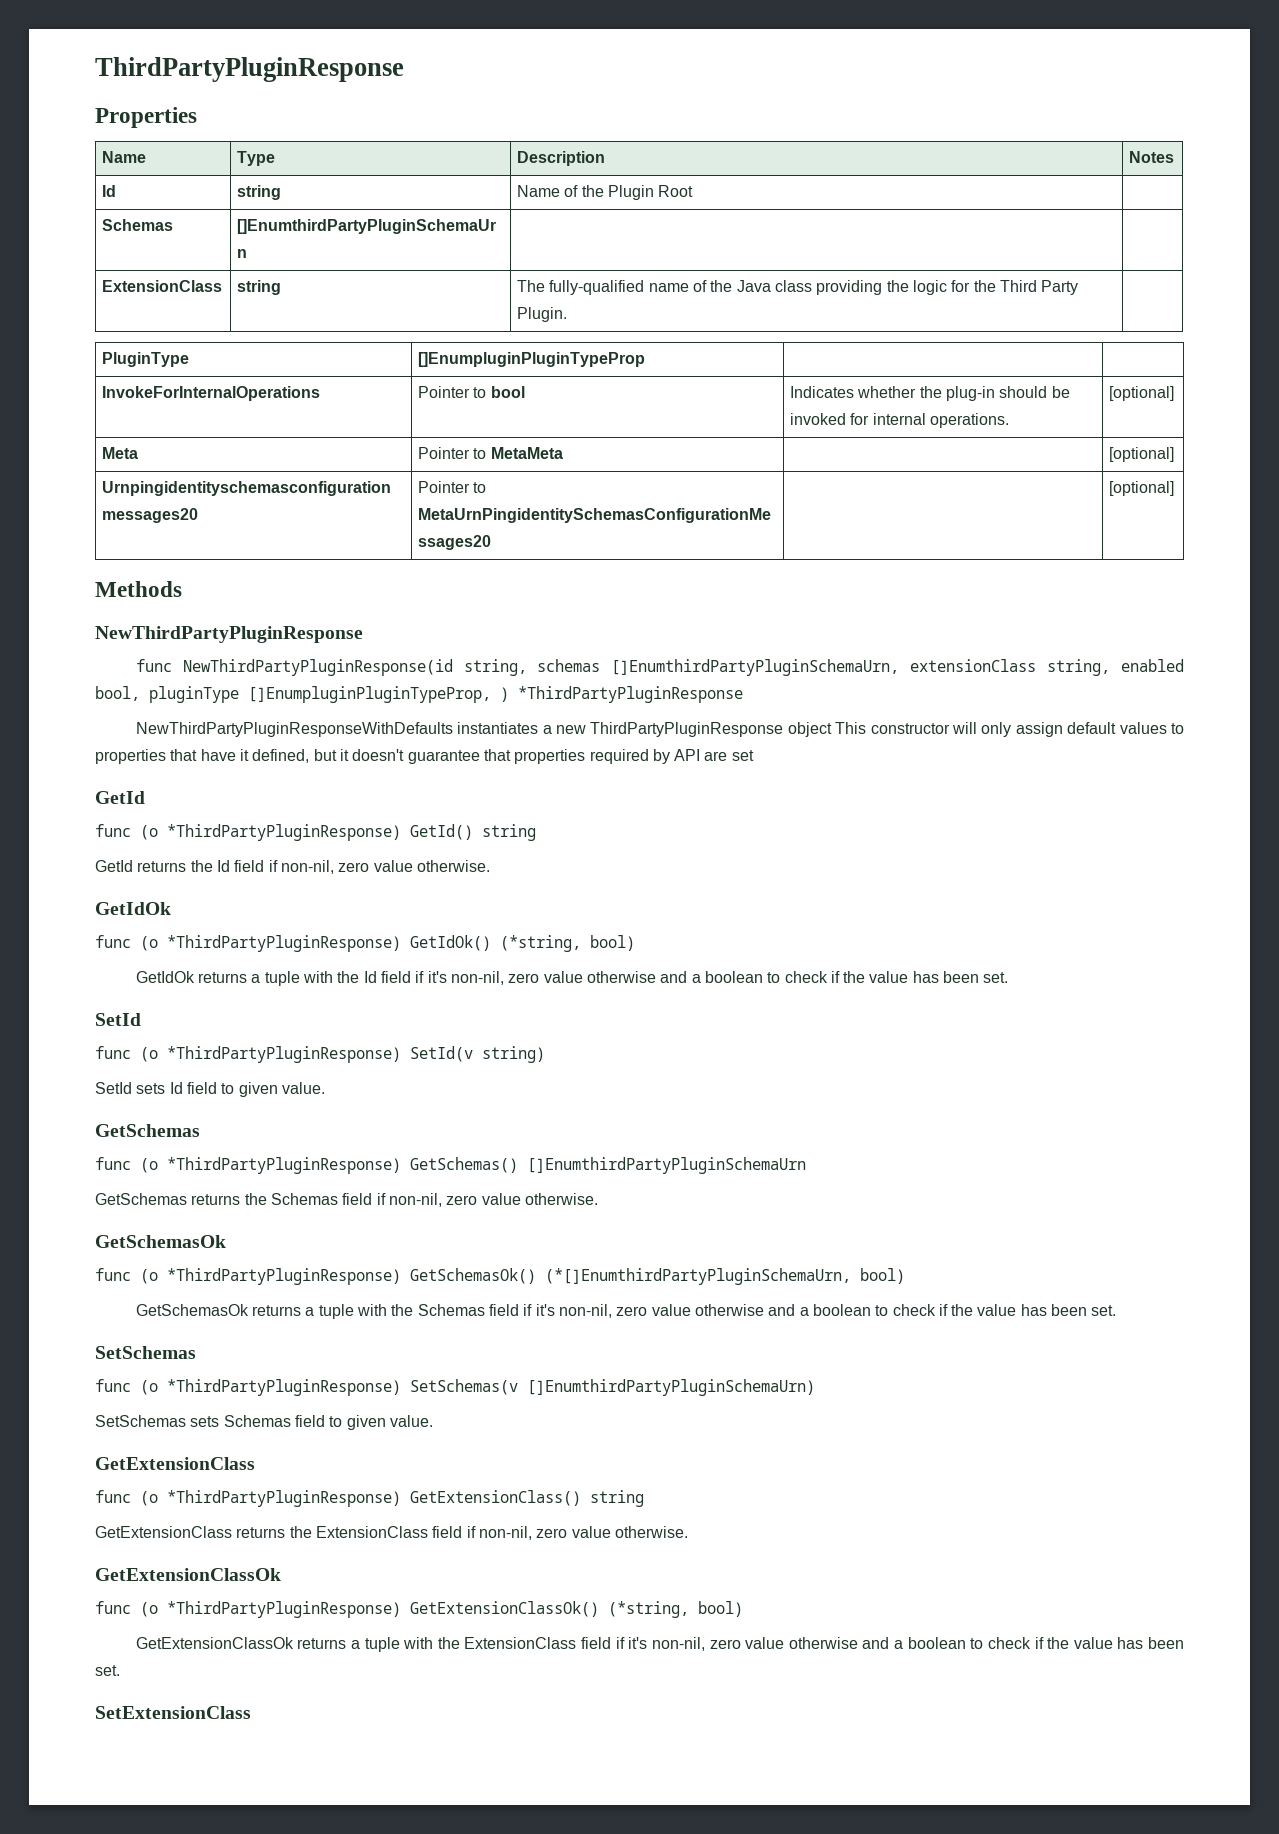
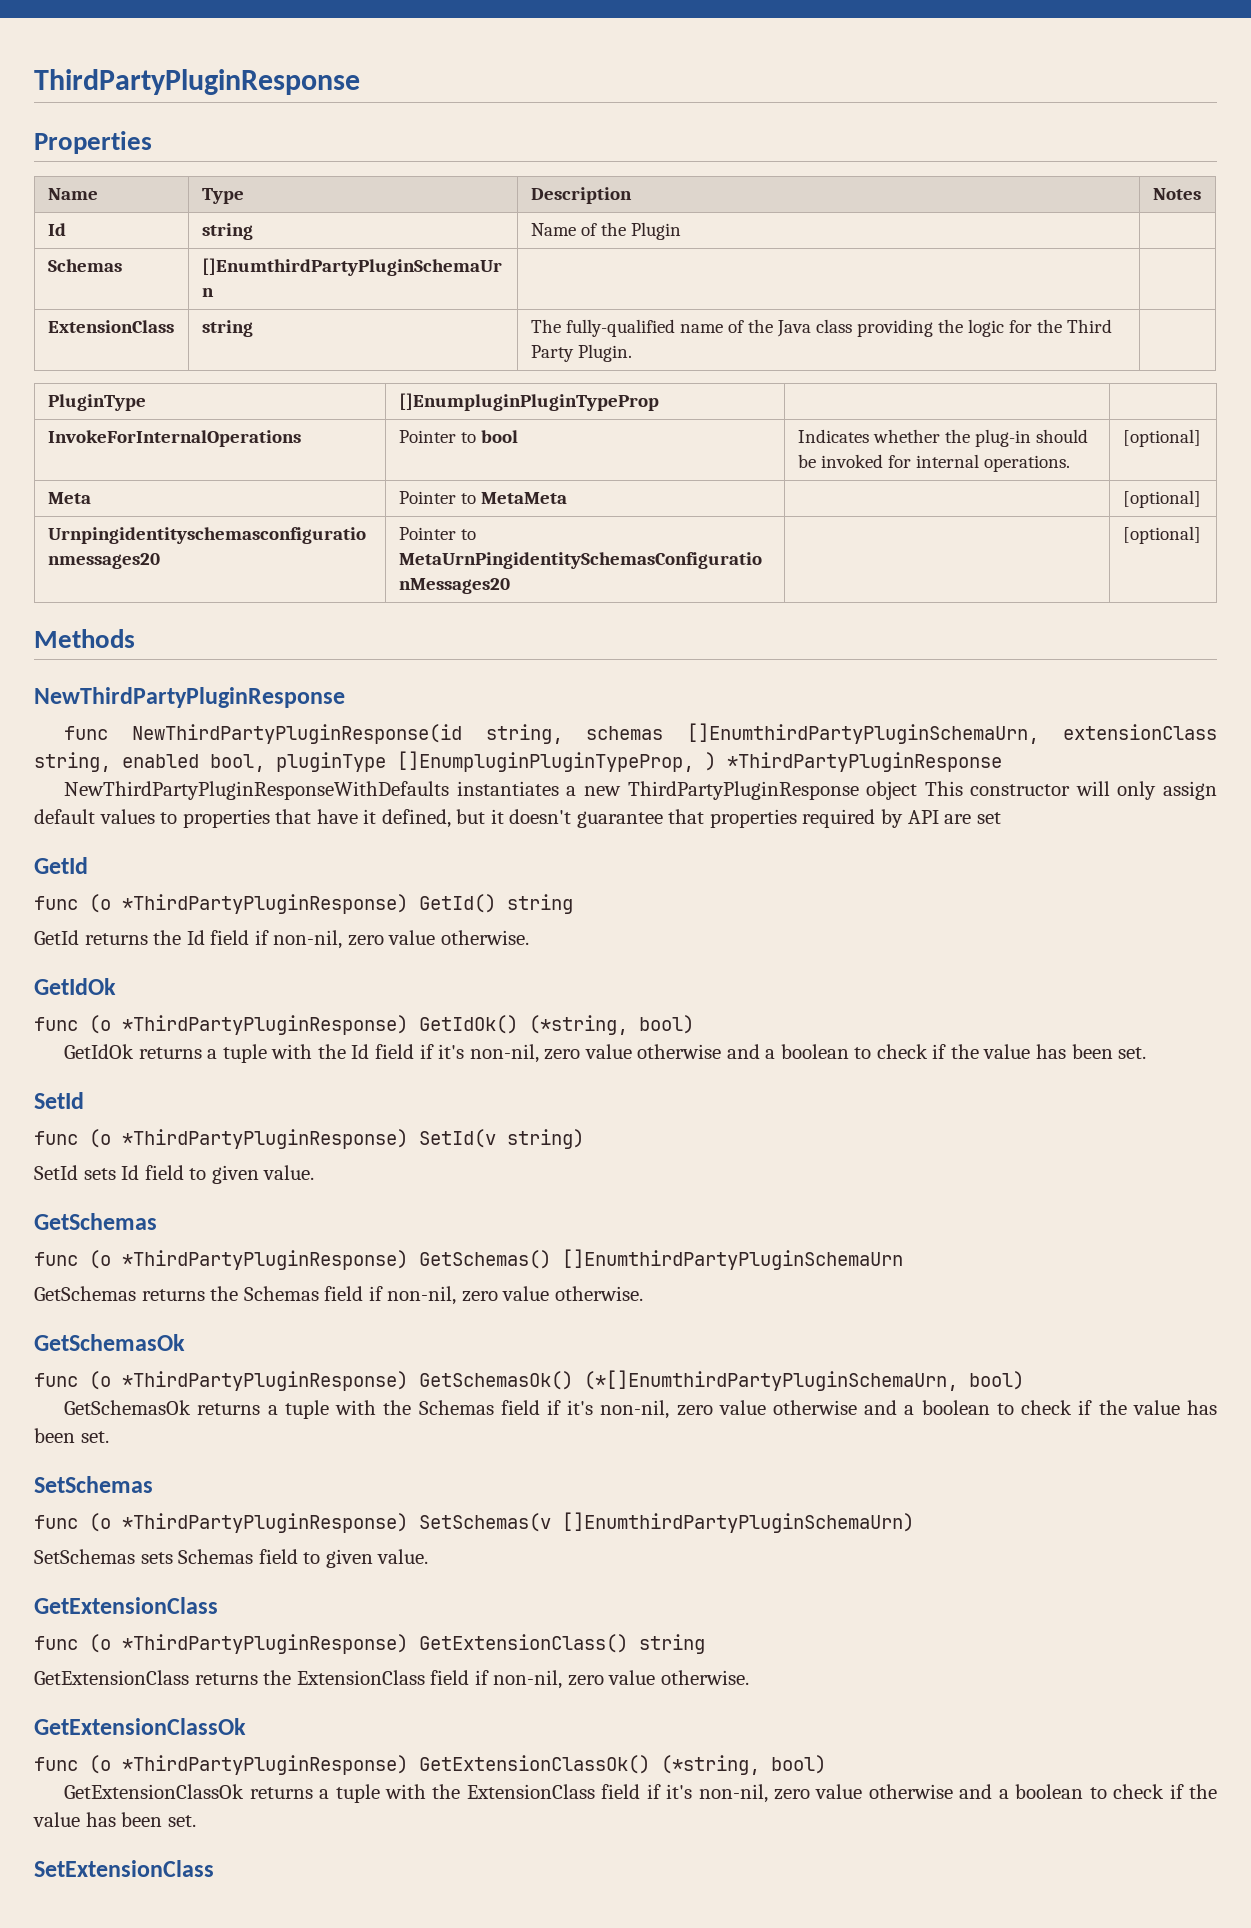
[658,185,694,197] Root -> (681, 231) none

